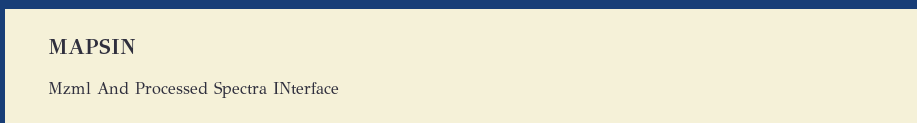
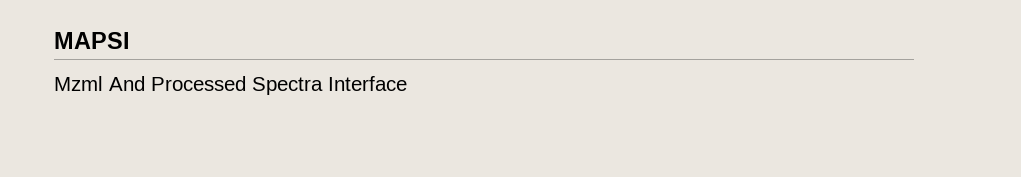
[48,38,136,54] MAPSIN -> [54,32,130,49] MAPSI
[273,82,339,94] INterface -> [328,76,407,91] Interface

